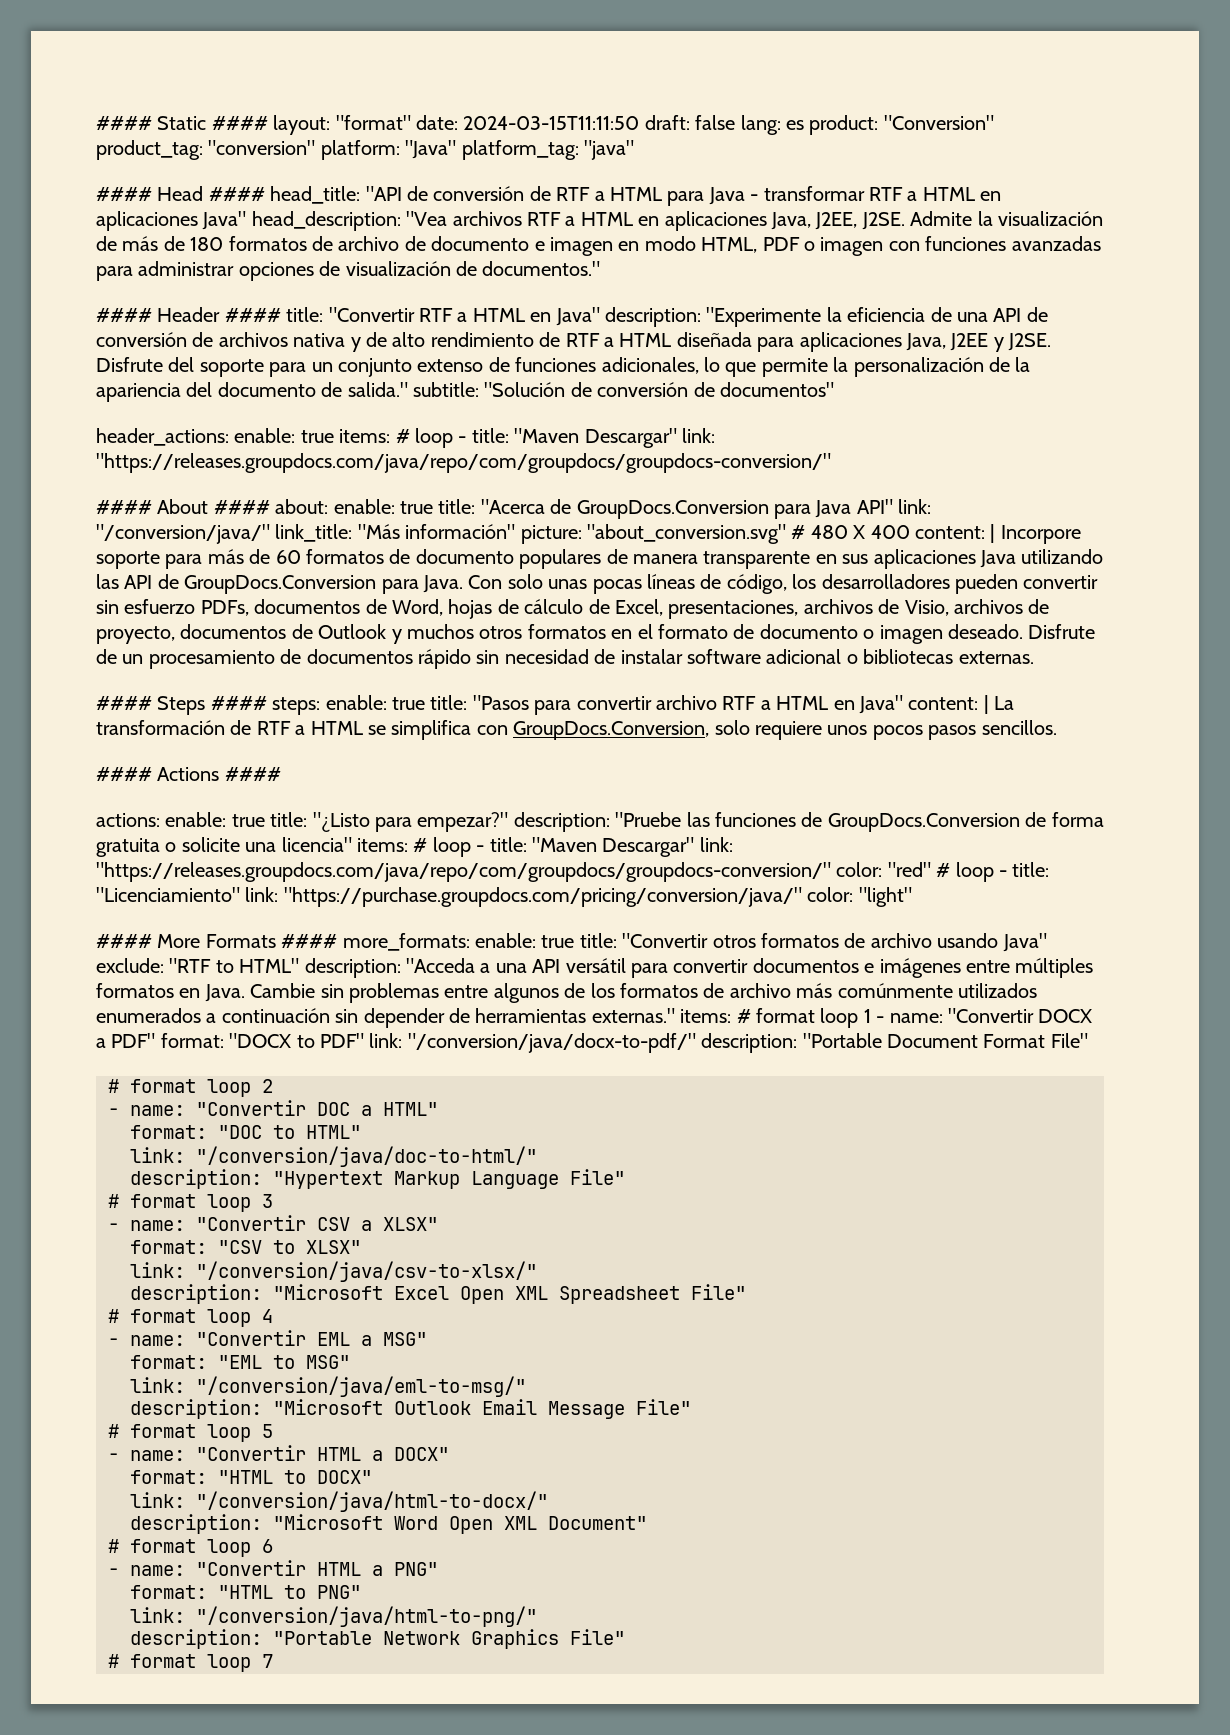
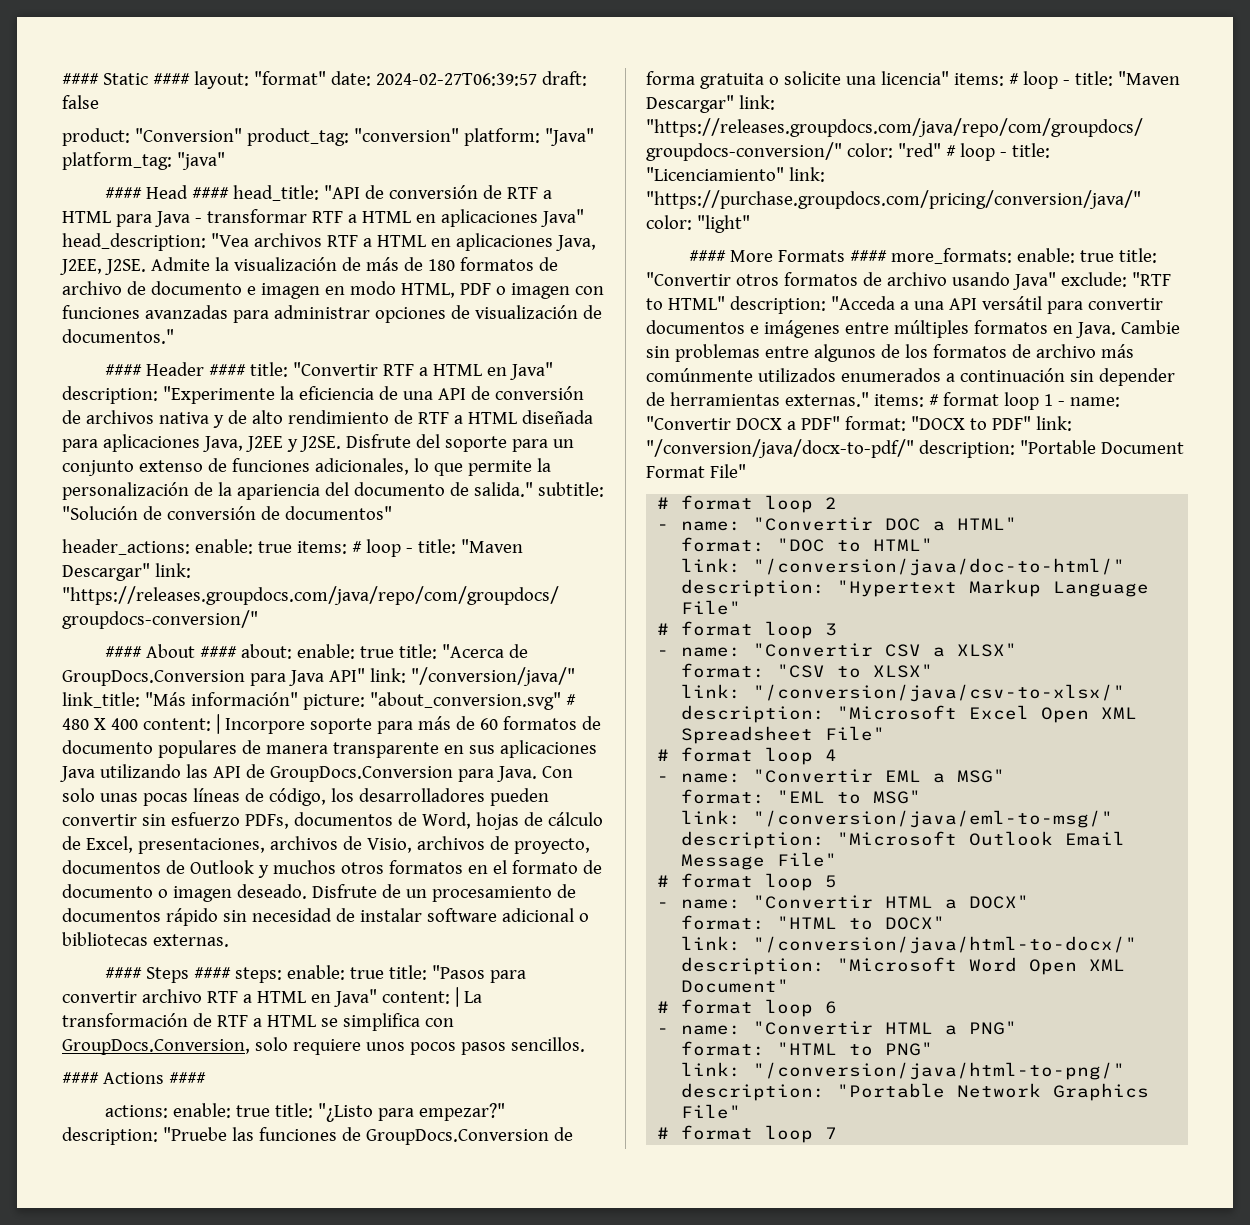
[463,116,640,130] 2024-03-15T11:11:50 -> [375,73,537,86] 2024-02-27T06:39:57
[740,115,804,135] lang: es -> (99, 102) //

